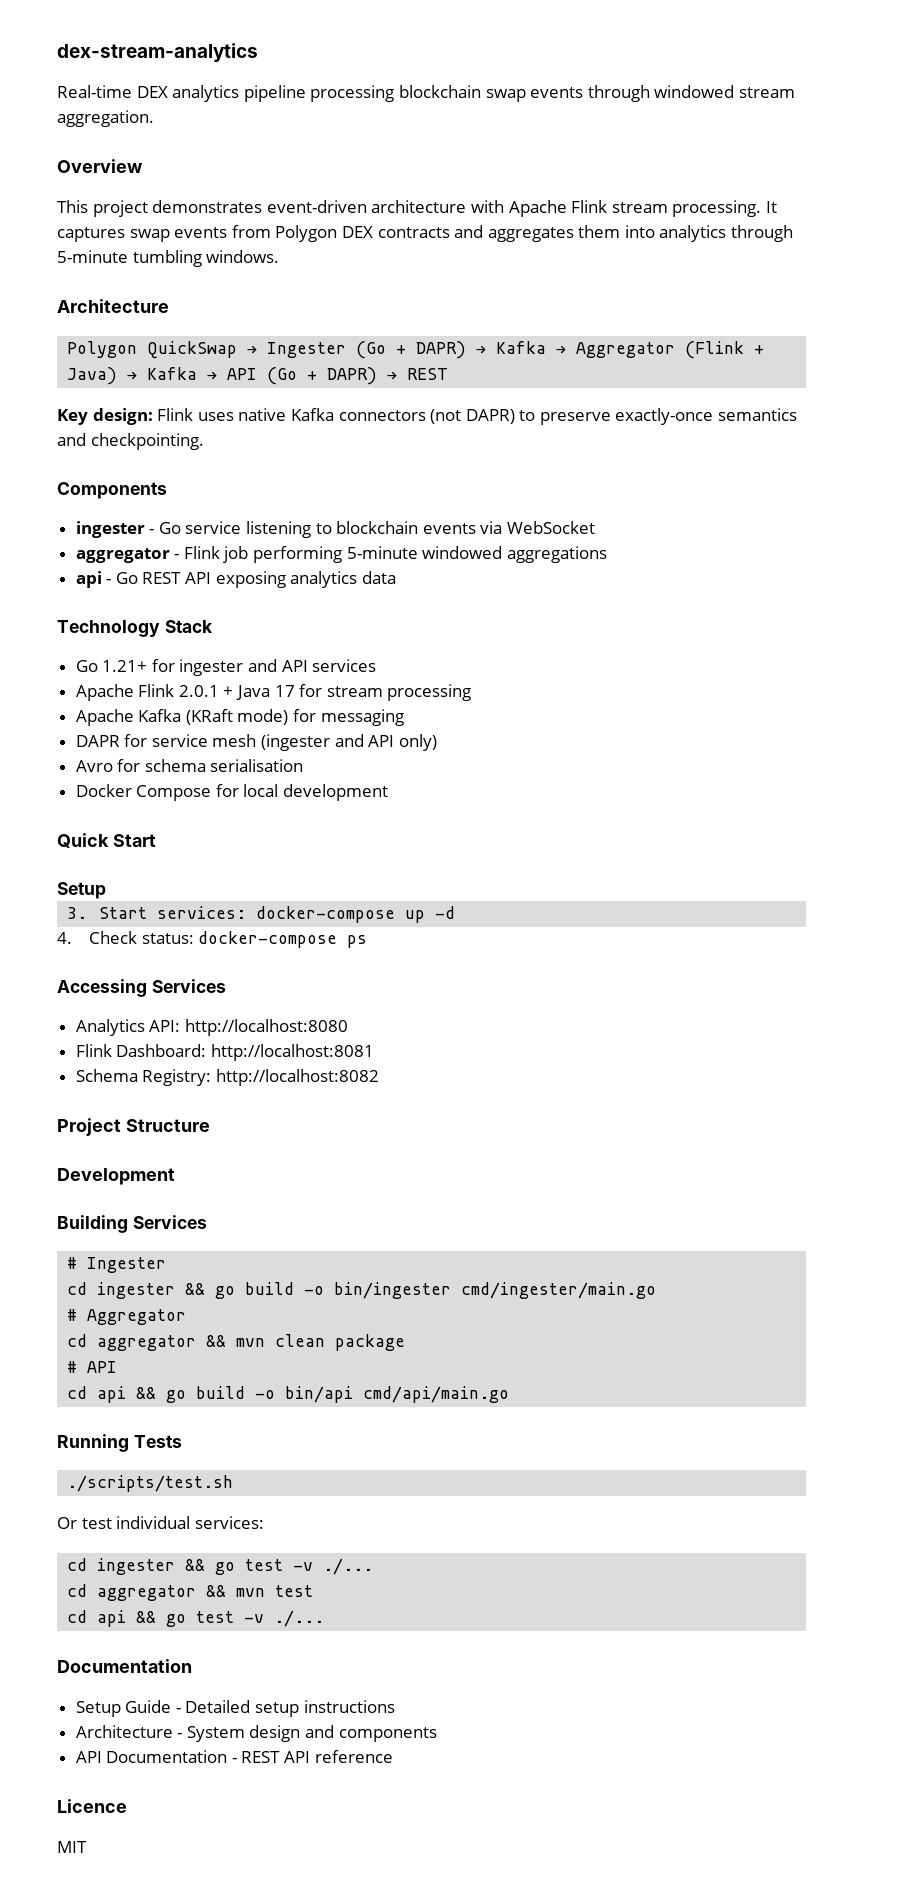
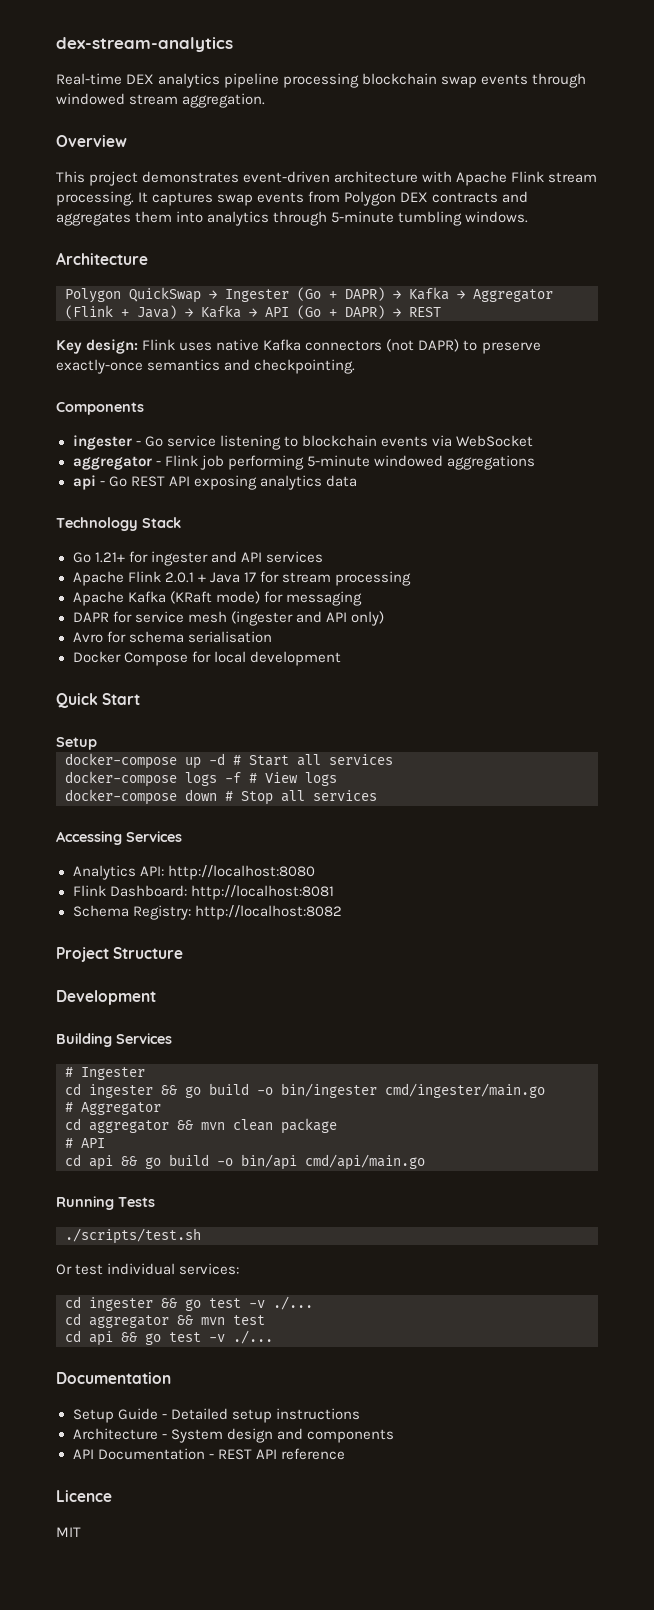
[67,906,247,919] 3. Start services: -> (97, 743) none
[57,931,368,948] // 4. Check status: docker-compose ps -> [233,754,393,766] [65,771,337,787] [65,789,377,805] # Start all services // docker-compose logs -f # View logs // docker-compose down # Stop all services

